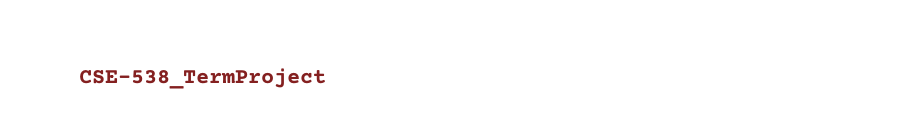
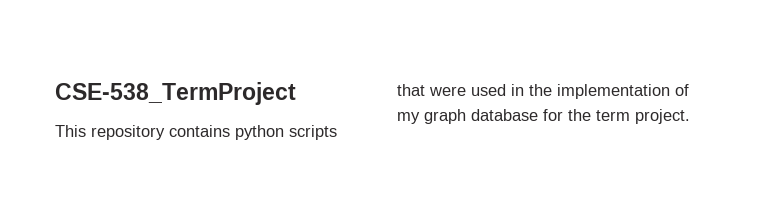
(326, 78) none -> [55,125,337,140] [397,84,689,99] [397,109,690,124] // This repository contains python scripts that were used in the implementation of my graph database for the term project.

